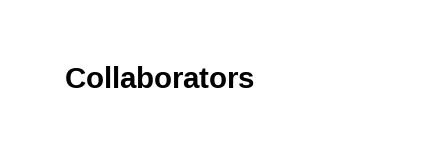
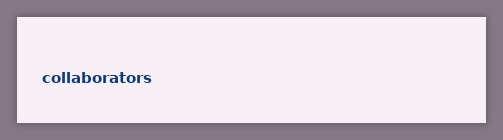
[65,66,254,88] Collaborators -> [42,72,152,83] collaborators

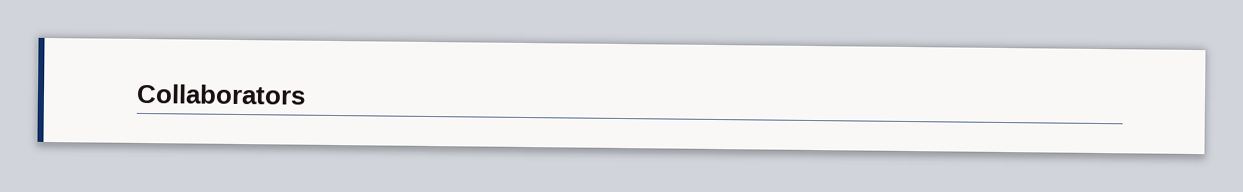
[42,72,152,83] collaborators -> [136,83,306,105] Collaborators

